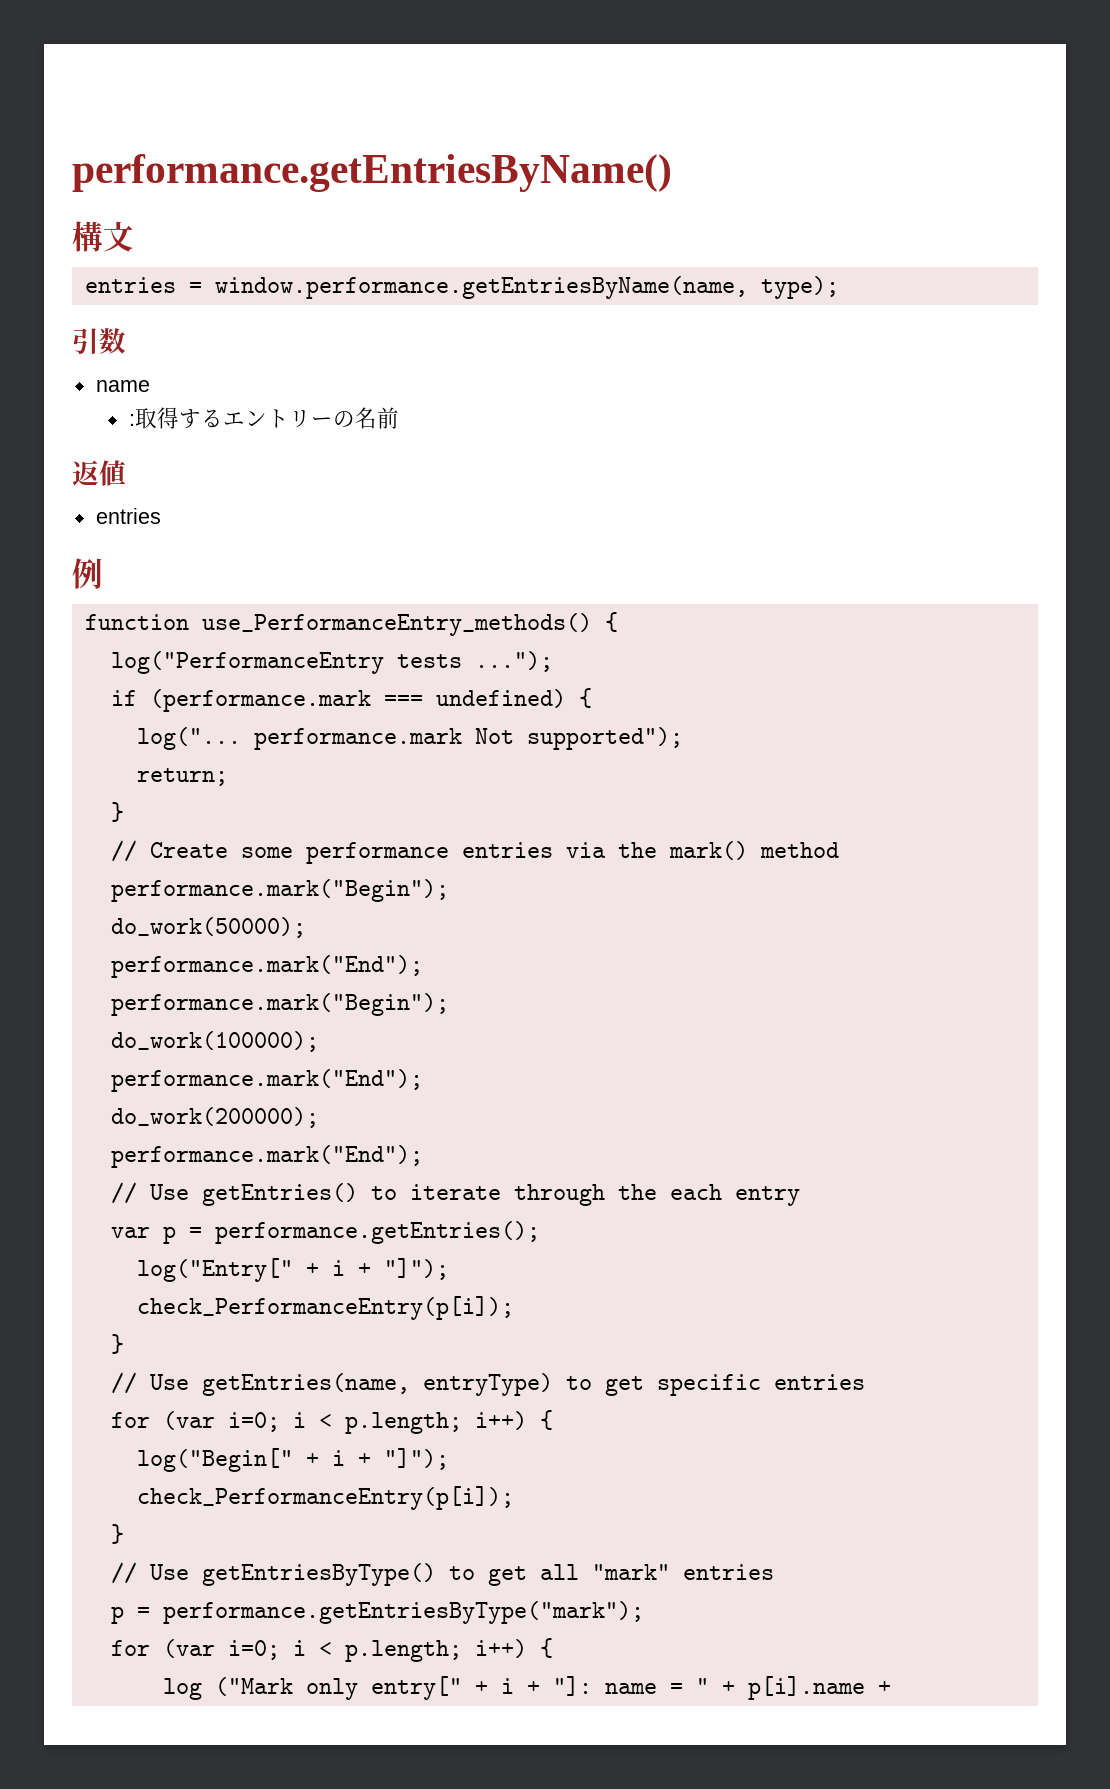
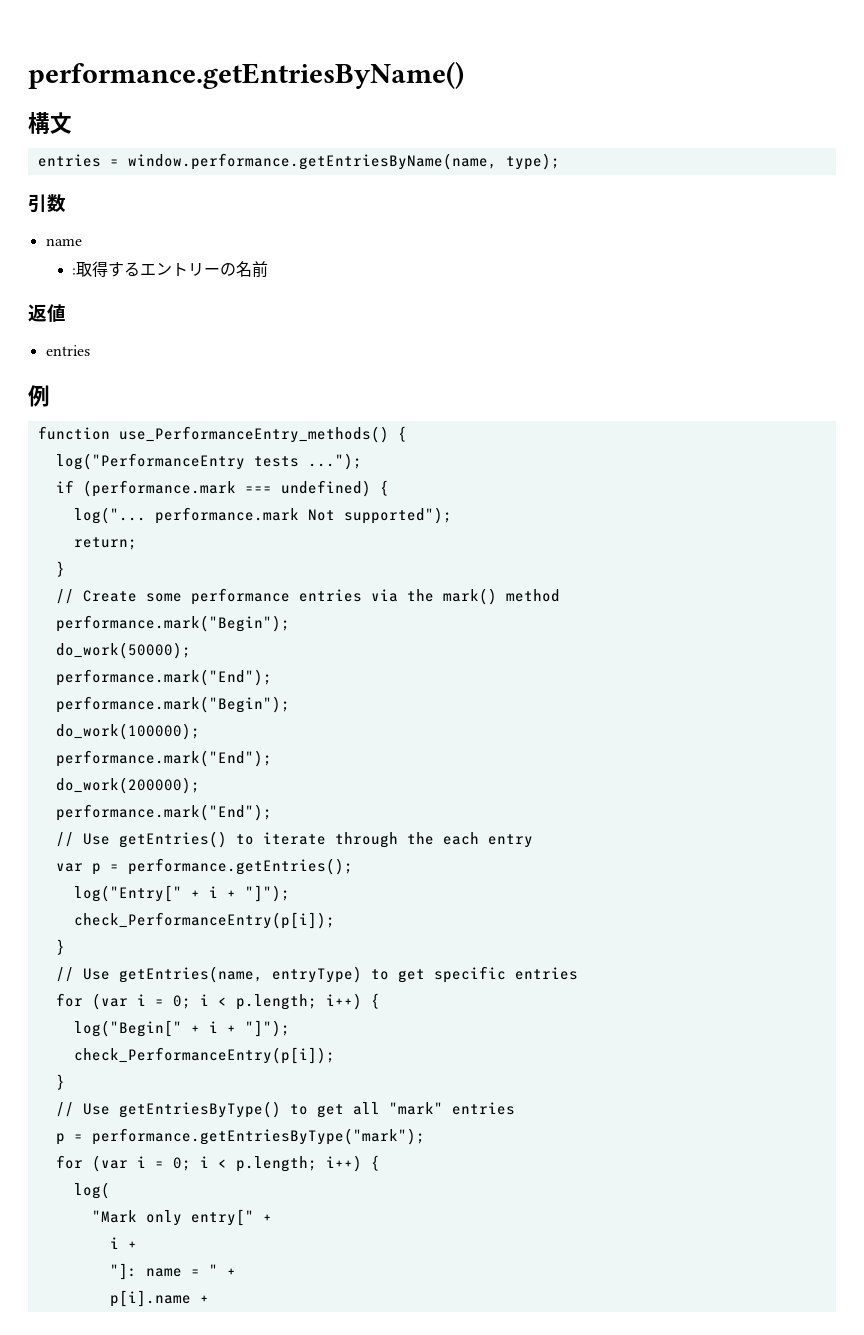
[227,1412,280,1432] i=0; -> [136,994,191,1009] i = 0;
[227,1638,553,1662] [162,1677,293,1700] i=0; i < p.length; i++) { // log ("Mark -> [136,1155,380,1172] [73,1182,110,1199] [91,1210,137,1223] i = 0; i < p.length; i++) { // log( // "Mark
[500,1678,540,1694] i + -> [109,1237,137,1249] // i + //
(735, 1687) none -> (236, 1272) //

